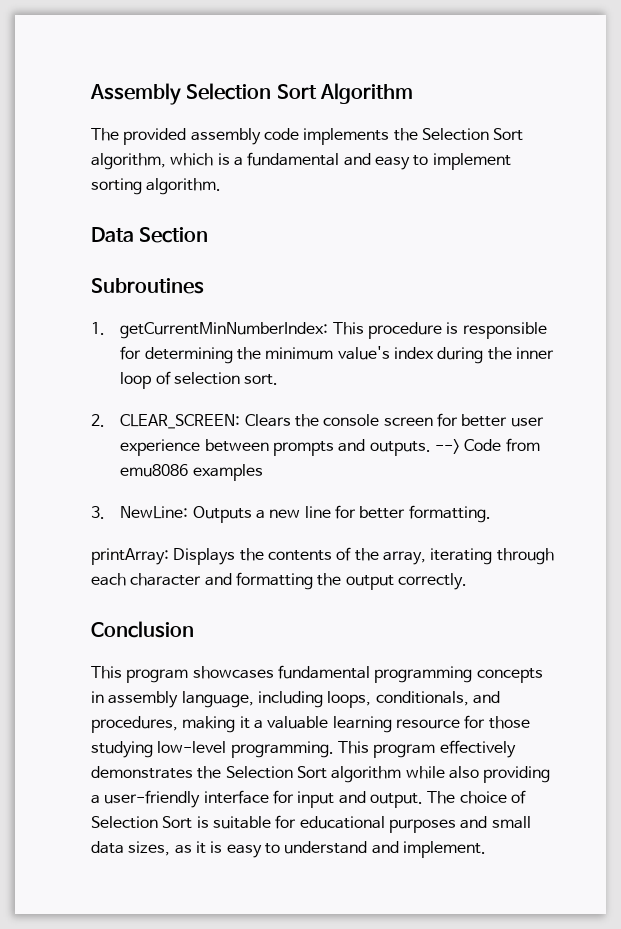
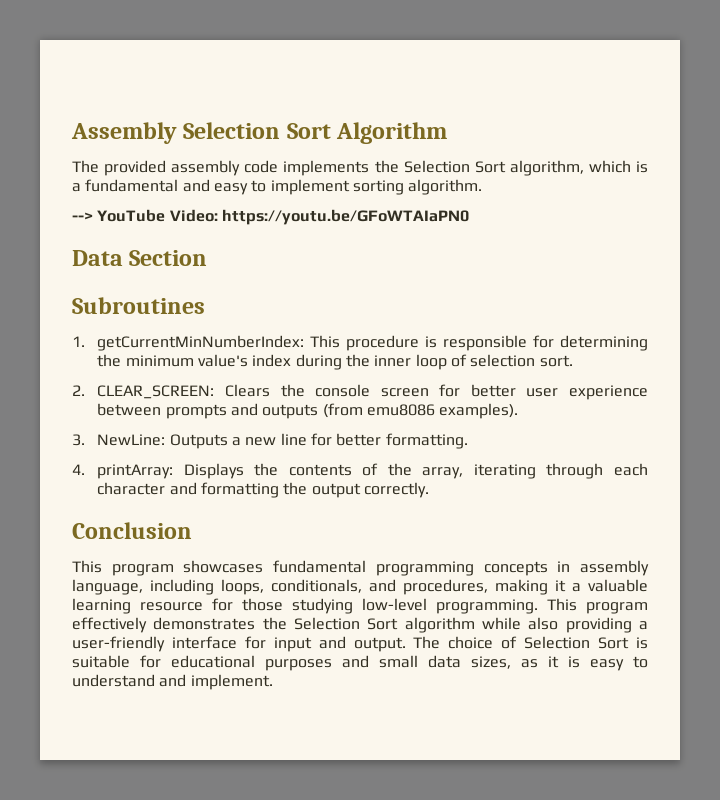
(222, 186) none -> [72,209,469,225] // --> YouTube Video: https://youtu.be/GFoWTAIaPN0
[369,438,540,456] [120,464,263,481] outputs. --> Code from emu8086 examples -> [262,403,519,419] outputs (from emu8086 examples).
(491, 514) none -> [72,464,85,475] 4.

